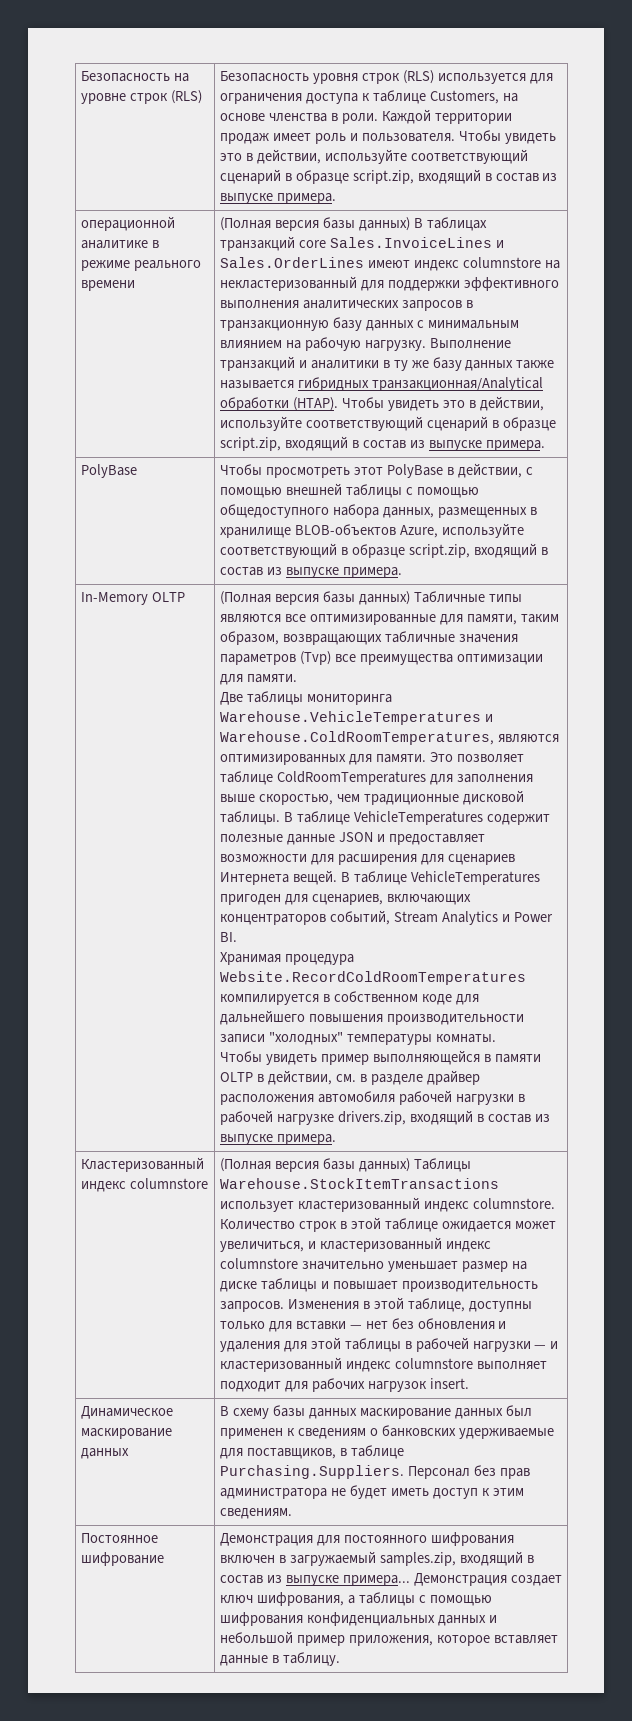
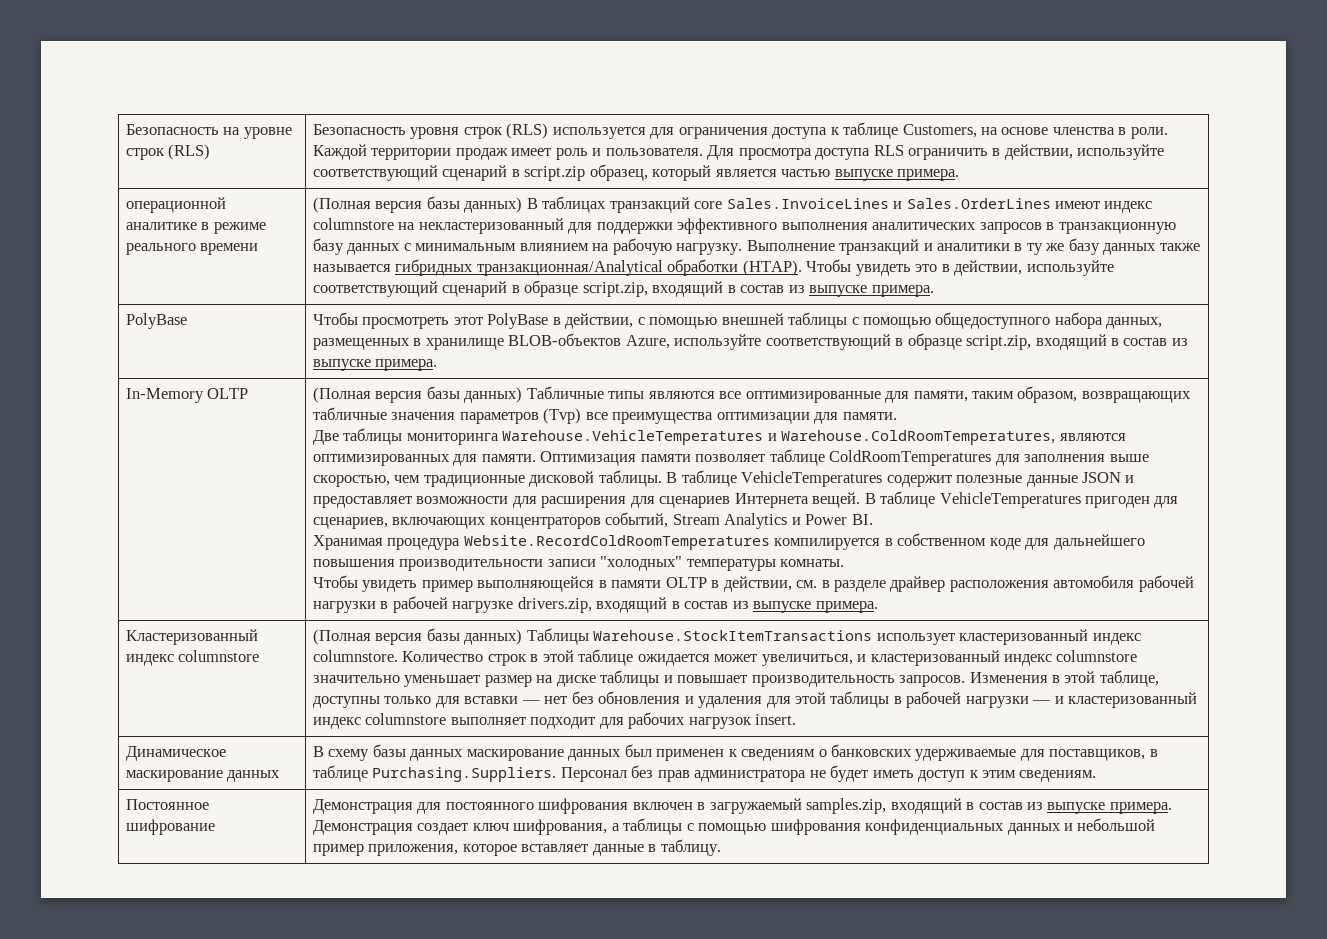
[458,130,556,144] [220,149,528,164] [220,169,558,184] Чтобы увидеть это в действии, используйте соответствующий сценарий в образце script.zip, входящий в состав из -> [707,144,1165,160] [312,164,831,181] Для просмотра доступа RLS ограничить в действии, используйте соответствующий сценарий в script.zip образец, который является частью
[429,752,453,762] Это -> [540,451,691,466] Оптимизация памяти
[342,1575,410,1586] примера... -> [1109,802,1172,814] примера.

